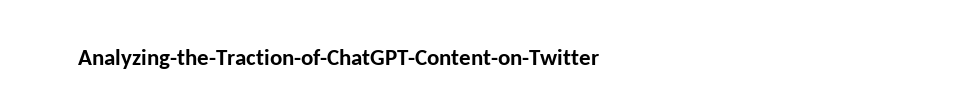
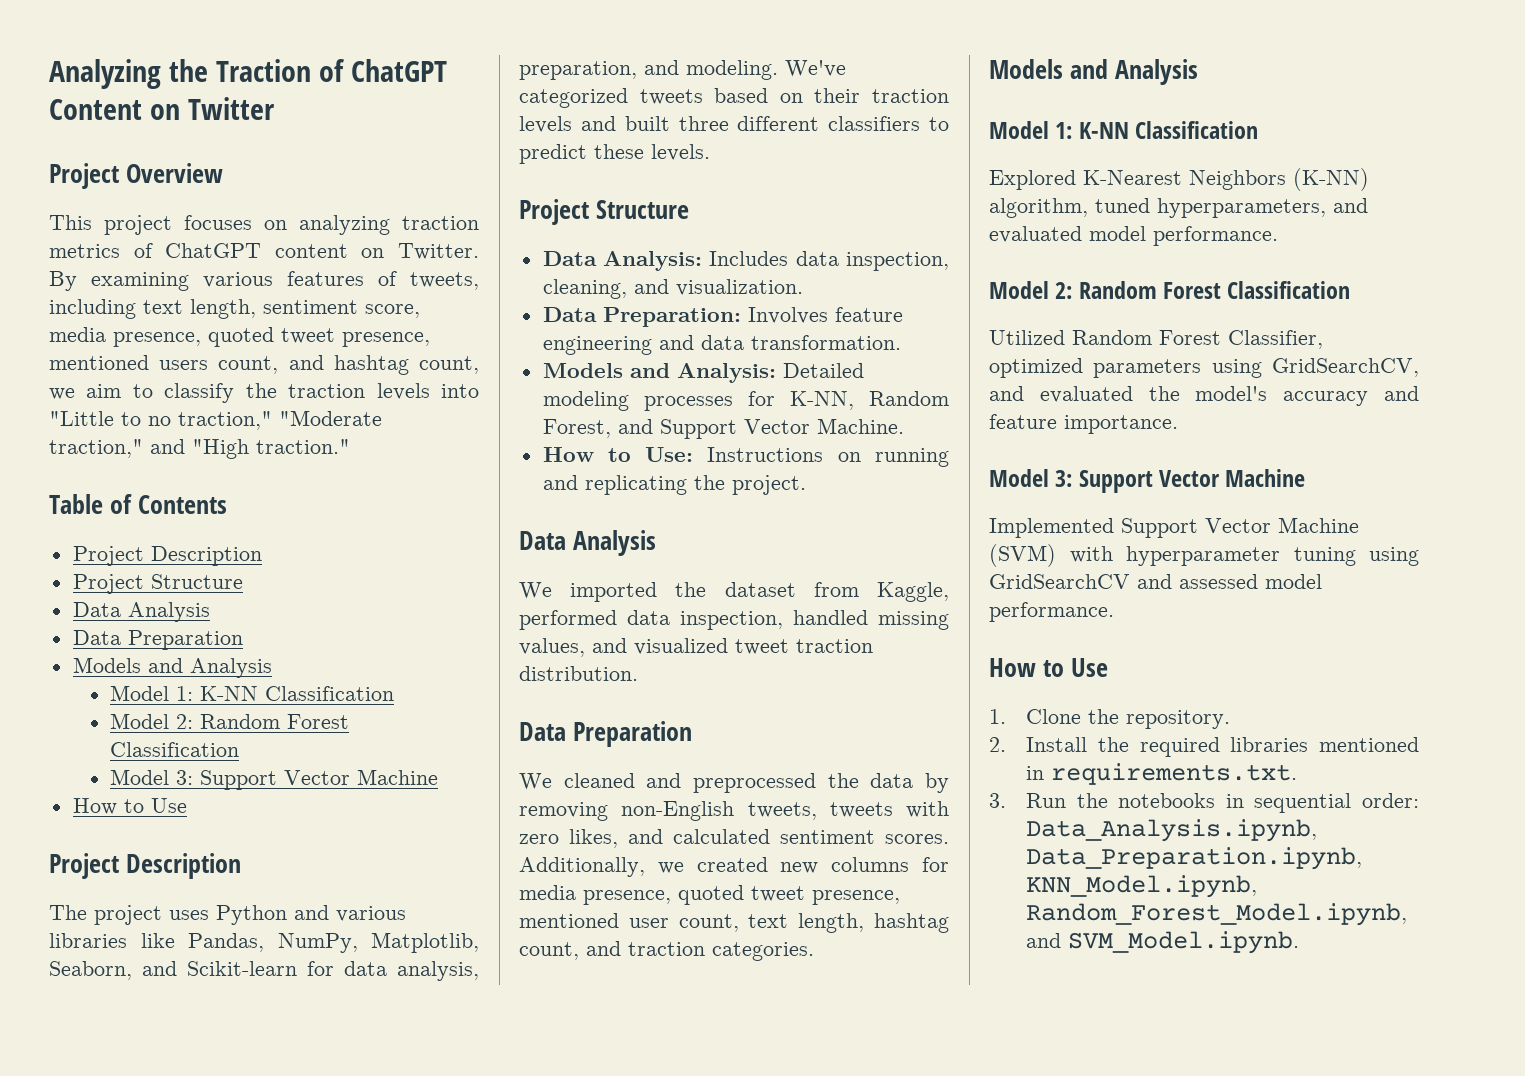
[78,49,599,69] Analyzing-the-Traction-of-ChatGPT-Content-on-Twitter -> [49,59,447,89] [49,97,275,120] [49,163,224,189] [49,215,479,235] [49,243,479,260] [49,271,479,291] [49,299,420,319] [49,327,430,347] [49,355,479,375] [49,383,479,403] [49,410,382,430] [49,439,350,459] [49,494,228,514] [72,546,262,566] [72,574,243,594] [72,602,210,622] [72,630,243,650] [72,657,272,678] [109,685,394,701] [109,713,349,729] [109,742,239,757] [109,769,438,790] [72,798,187,815] [49,853,242,879] [49,905,406,925] [49,932,479,953] [49,961,479,981] [519,60,846,80] [519,88,949,108] [519,116,949,133] [519,144,710,164] [519,199,690,225] [542,251,949,271] [542,279,803,299] [542,307,903,327] [542,335,901,355] [542,363,864,383] [542,391,949,411] [542,418,904,439] [542,447,949,467] [542,475,806,495] [519,530,657,556] [519,582,949,602] [519,610,949,630] [519,638,873,657] [519,666,638,681] [519,721,693,747] [519,773,949,793] [519,801,949,821] [519,829,949,848] [519,857,949,877] [519,885,900,905] [519,913,949,933] [519,941,814,961] [989,59,1199,85] [989,121,1259,139] [989,168,1369,191] [989,198,1368,218] [989,226,1278,246] [989,281,1351,299] [989,330,1323,349] [989,358,1419,378] [989,386,1419,406] [989,414,1178,434] [989,469,1306,493] [989,517,1359,538] [989,544,1419,567] [989,574,1322,589] [989,602,1114,622] [989,658,1109,677] [989,709,1231,729] [989,737,1419,757] [1026,763,1298,785] [989,793,1419,813] [1026,819,1318,842] [1026,847,1363,870] [1026,875,1258,898] [1026,903,1408,926] [1026,931,1300,954] Analyzing the Traction of ChatGPT Content on Twitter // Project Overview // This project focuses on analyzing traction metrics of ChatGPT content on Twitter. By examining various features of tweets, including text length, sentiment score, media presence, quoted tweet presence, mentioned users count, and hashtag count, we aim to classify the traction levels into "Little to no traction," "Moderate traction," and "High traction." // Table of Contents // Project Description // Project Structure // Data Analysis // Data Preparation // Models and Analysis // Model 1: K-NN Classification // Model 2: Random Forest Classification // Model 3: Support Vector Machine // How to Use // Project Description // The project uses Python and various libraries like Pandas, NumPy, Matplotlib, Seaborn, and Scikit-learn for data analysis, preparation, and modeling. We've categorized tweets based on their traction levels and built three different classifiers to predict these levels. // Project Structure // Data Analysis: Includes data inspection, cleaning, and visualization. // Data Preparation: Involves feature engineering and data transformation. // Models and Analysis: Detailed modeling processes for K-NN, Random Forest, and Support Vector Machine. // How to Use: Instructions on running and replicating the project. // Data Analysis // We imported the dataset from Kaggle, performed data inspection, handled missing values, and visualized tweet traction distribution. // Data Preparation // We cleaned and preprocessed the data by removing non-English tweets, tweets with zero likes, and calculated sentiment scores. Additionally, we created new columns for media presence, quoted tweet presence, mentioned user count, text length, hashtag count, and traction categories. // Models and Analysis // Model 1: K-NN Classification // Explored K-Nearest Neighbors (K-NN) algorithm, tuned hyperparameters, and evaluated model performance. // Model 2: Random Forest Classification // Utilized Random Forest Classifier, optimized parameters using GridSearchCV, and evaluated the model's accuracy and feature importance. // Model 3: Support Vector Machine // Implemented Support Vector Machine (SVM) with hyperparameter tuning using GridSearchCV and assessed model performance. // How to Use // 1. Clone the repository. // 2. Install the required libraries mentioned in requirements.txt. // 3. Run the notebooks in sequential order: Data_Analysis.ipynb, Data_Preparation.ipynb, KNN_Model.ipynb, Random_Forest_Model.ipynb, and SVM_Model.ipynb.

